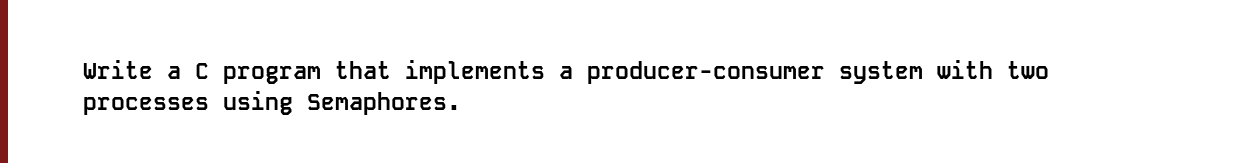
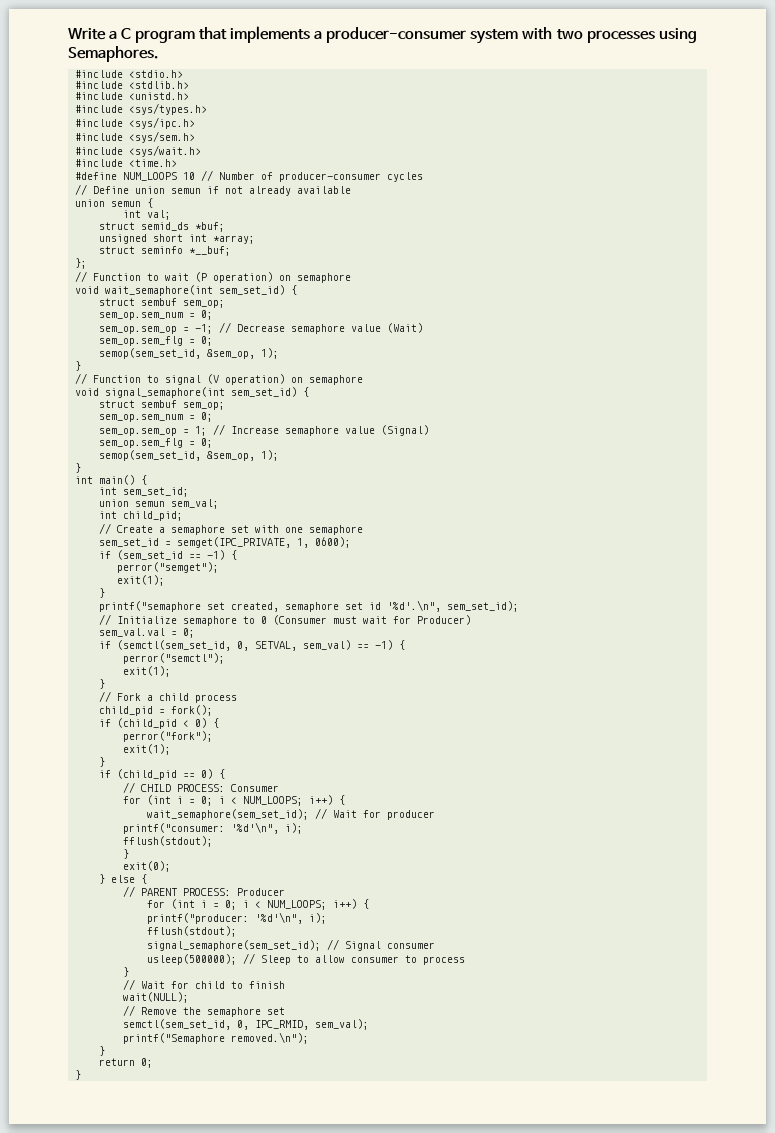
(461, 103) none -> [74,70,183,78] [74,81,189,89] [74,92,189,100] [74,103,207,115] [74,117,195,129] [74,131,195,143] [74,145,201,157] [74,159,177,167] [74,170,423,182] [74,184,351,196] [74,198,153,208] [122,210,171,220] [98,222,225,232] [98,234,255,244] [98,246,231,256] [74,258,87,269] [74,271,351,283] [74,285,297,296] [98,298,225,308] [98,310,213,320] [98,322,423,334] [98,336,213,346] [98,348,279,359] [74,361,81,371] [74,373,363,385] [74,387,309,398] [98,400,225,410] [98,412,213,422] [98,424,429,436] [98,438,213,448] [98,450,279,461] [74,463,81,473] [74,475,147,485] [98,487,189,497] [98,499,219,509] [98,511,183,521] [98,523,363,535] [98,537,351,548] [98,550,237,560] [116,562,219,573] [116,575,165,586] [98,588,105,598] [98,600,519,612] [98,614,471,626] [98,628,195,638] [98,640,405,651] [122,653,225,664] [122,666,171,677] [98,679,105,689] [98,691,237,703] [98,705,213,716] [98,718,219,729] [122,731,213,742] [122,744,171,755] [98,757,105,767] [98,769,225,780] [122,782,279,793] [122,795,345,806] [146,808,435,820] [122,822,303,834] [122,836,213,847] [122,849,129,859] [122,861,171,872] [98,874,147,884] [122,886,285,897] [146,899,369,910] [146,912,327,924] [146,926,237,937] [146,939,435,951] [146,953,465,965] [122,967,129,977] [122,979,285,990] [122,992,189,1003] [122,1005,285,1017] [122,1019,369,1030] [122,1032,309,1044] [98,1046,105,1056] [98,1058,153,1068] [74,1070,81,1080] // #include <stdio.h> // #include <stdlib.h> // #include <unistd.h> // #include <sys/types.h> // #include <sys/ipc.h> // #include <sys/sem.h> // #include <sys/wait.h> // #include <time.h> // #define NUM_LOOPS 10 // Number of producer-consumer cycles // // Define union semun if not already available // union semun { // int val; // struct semid_ds *buf; // unsigned short int *array; // struct seminfo *__buf; // }; // // Function to wait (P operation) on semaphore // void wait_semaphore(int sem_set_id) { // struct sembuf sem_op; // sem_op.sem_num = 0; // sem_op.sem_op = -1; // Decrease semaphore value (Wait) // sem_op.sem_flg = 0; // semop(sem_set_id, &sem_op, 1); // } // // Function to signal (V operation) on semaphore // void signal_semaphore(int sem_set_id) { // struct sembuf sem_op; // sem_op.sem_num = 0; // sem_op.sem_op = 1; // Increase semaphore value (Signal) // sem_op.sem_flg = 0; // semop(sem_set_id, &sem_op, 1); // } // int main() { // int sem_set_id; // union semun sem_val; // int child_pid; // // Create a semaphore set with one semaphore // sem_set_id = semget(IPC_PRIVATE, 1, 0600); // if (sem_set_id == -1) { // perror("semget"); // exit(1); // } // printf("semaphore set created, semaphore set id '%d'.\n", sem_set_id); // // Initialize semaphore to 0 (Consumer must wait for Producer) // sem_val.val = 0; // if (semctl(sem_set_id, 0, SETVAL, sem_val) == -1) { // perror("semctl"); // exit(1); // } // // Fork a child process // child_pid = fork(); // if (child_pid < 0) { // perror("fork"); // exit(1); // } // if (child_pid == 0) { // // CHILD PROCESS: Consumer // for (int i = 0; i < NUM_LOOPS; i++) { // wait_semaphore(sem_set_id); // Wait for producer // printf("consumer: '%d'\n", i); // fflush(stdout); // } // exit(0); // } else { // // PARENT PROCESS: Producer // for (int i = 0; i < NUM_LOOPS; i++) { // printf("producer: '%d'\n", i); // fflush(stdout); // signal_semaphore(sem_set_id); // Signal consumer // usleep(500000); // Sleep to allow consumer to process // } // // Wait for child to finish // wait(NULL); // // Remove the semaphore set // semctl(sem_set_id, 0, IPC_RMID, sem_val); // printf("Semaphore removed.\n"); // } // return 0; // }

